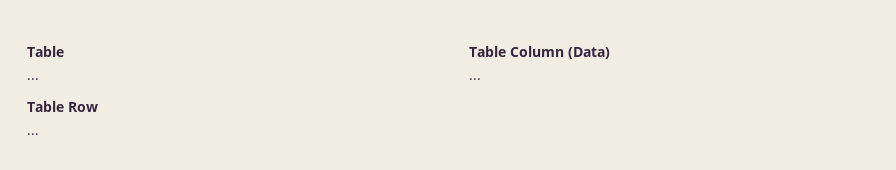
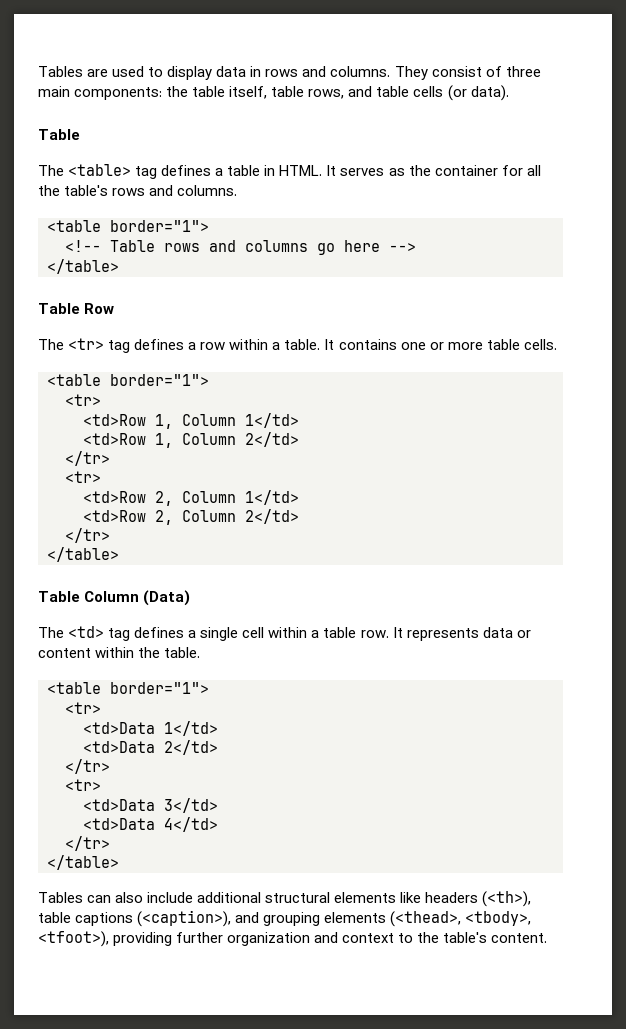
[27,46,64,57] [27,78,39,80] [27,101,98,112] [27,133,39,135] [469,46,610,59] [469,78,481,80] Table // ... // Table Row // ... // Table Column (Data) // ... -> [38,66,541,80] [38,85,509,101] [38,129,80,140] [38,164,541,179] [38,185,238,196] [47,220,209,232] [65,240,416,255] [47,259,119,274] [38,303,115,314] [38,338,557,353] [47,374,209,386] [65,394,101,406] [83,413,299,429] [83,432,299,448] [65,451,110,466] [65,471,101,483] [83,490,299,506] [83,509,299,525] [65,528,110,543] [47,547,119,562] [38,590,191,606] [38,626,531,641] [38,647,201,658] [47,682,209,694] [65,702,101,714] [83,721,218,736] [83,740,218,755] [65,759,110,774] [65,779,101,791] [83,798,218,813] [83,817,218,832] [65,836,110,851] [47,855,119,870] [38,891,532,907] [38,910,532,927] [38,931,548,947] Tables are used to display data in rows and columns. They consist of three main components: the table itself, table rows, and table cells (or data). // Table // The <table> tag defines a table in HTML. It serves as the container for all the table's rows and columns. // <table border="1"> // <!-- Table rows and columns go here --> // </table> // Table Row // The <tr> tag defines a row within a table. It contains one or more table cells. // <table border="1"> // <tr> // <td>Row 1, Column 1</td> // <td>Row 1, Column 2</td> // </tr> // <tr> // <td>Row 2, Column 1</td> // <td>Row 2, Column 2</td> // </tr> // </table> // Table Column (Data) // The <td> tag defines a single cell within a table row. It represents data or content within the table. // <table border="1"> // <tr> // <td>Data 1</td> // <td>Data 2</td> // </tr> // <tr> // <td>Data 3</td> // <td>Data 4</td> // </tr> // </table> // Tables can also include additional structural elements like headers (<th>), table captions (<caption>), and grouping elements (<thead>, <tbody>, <tfoot>), providing further organization and context to the table's content.

